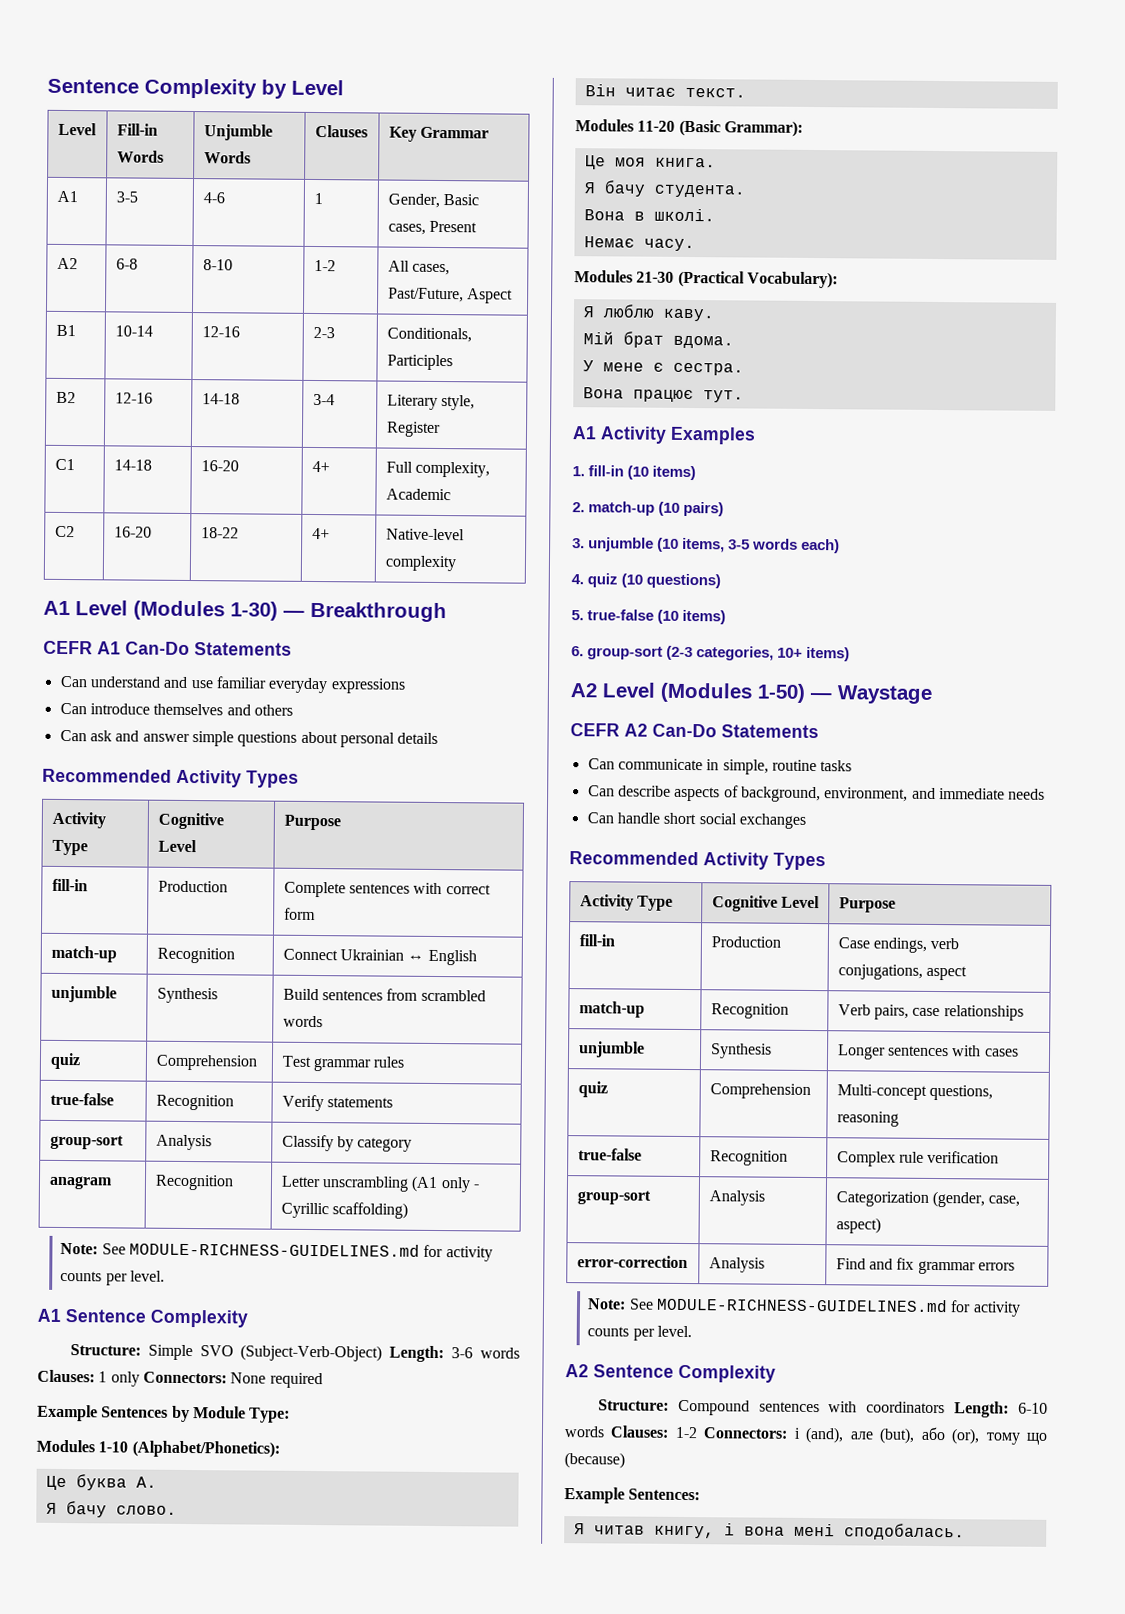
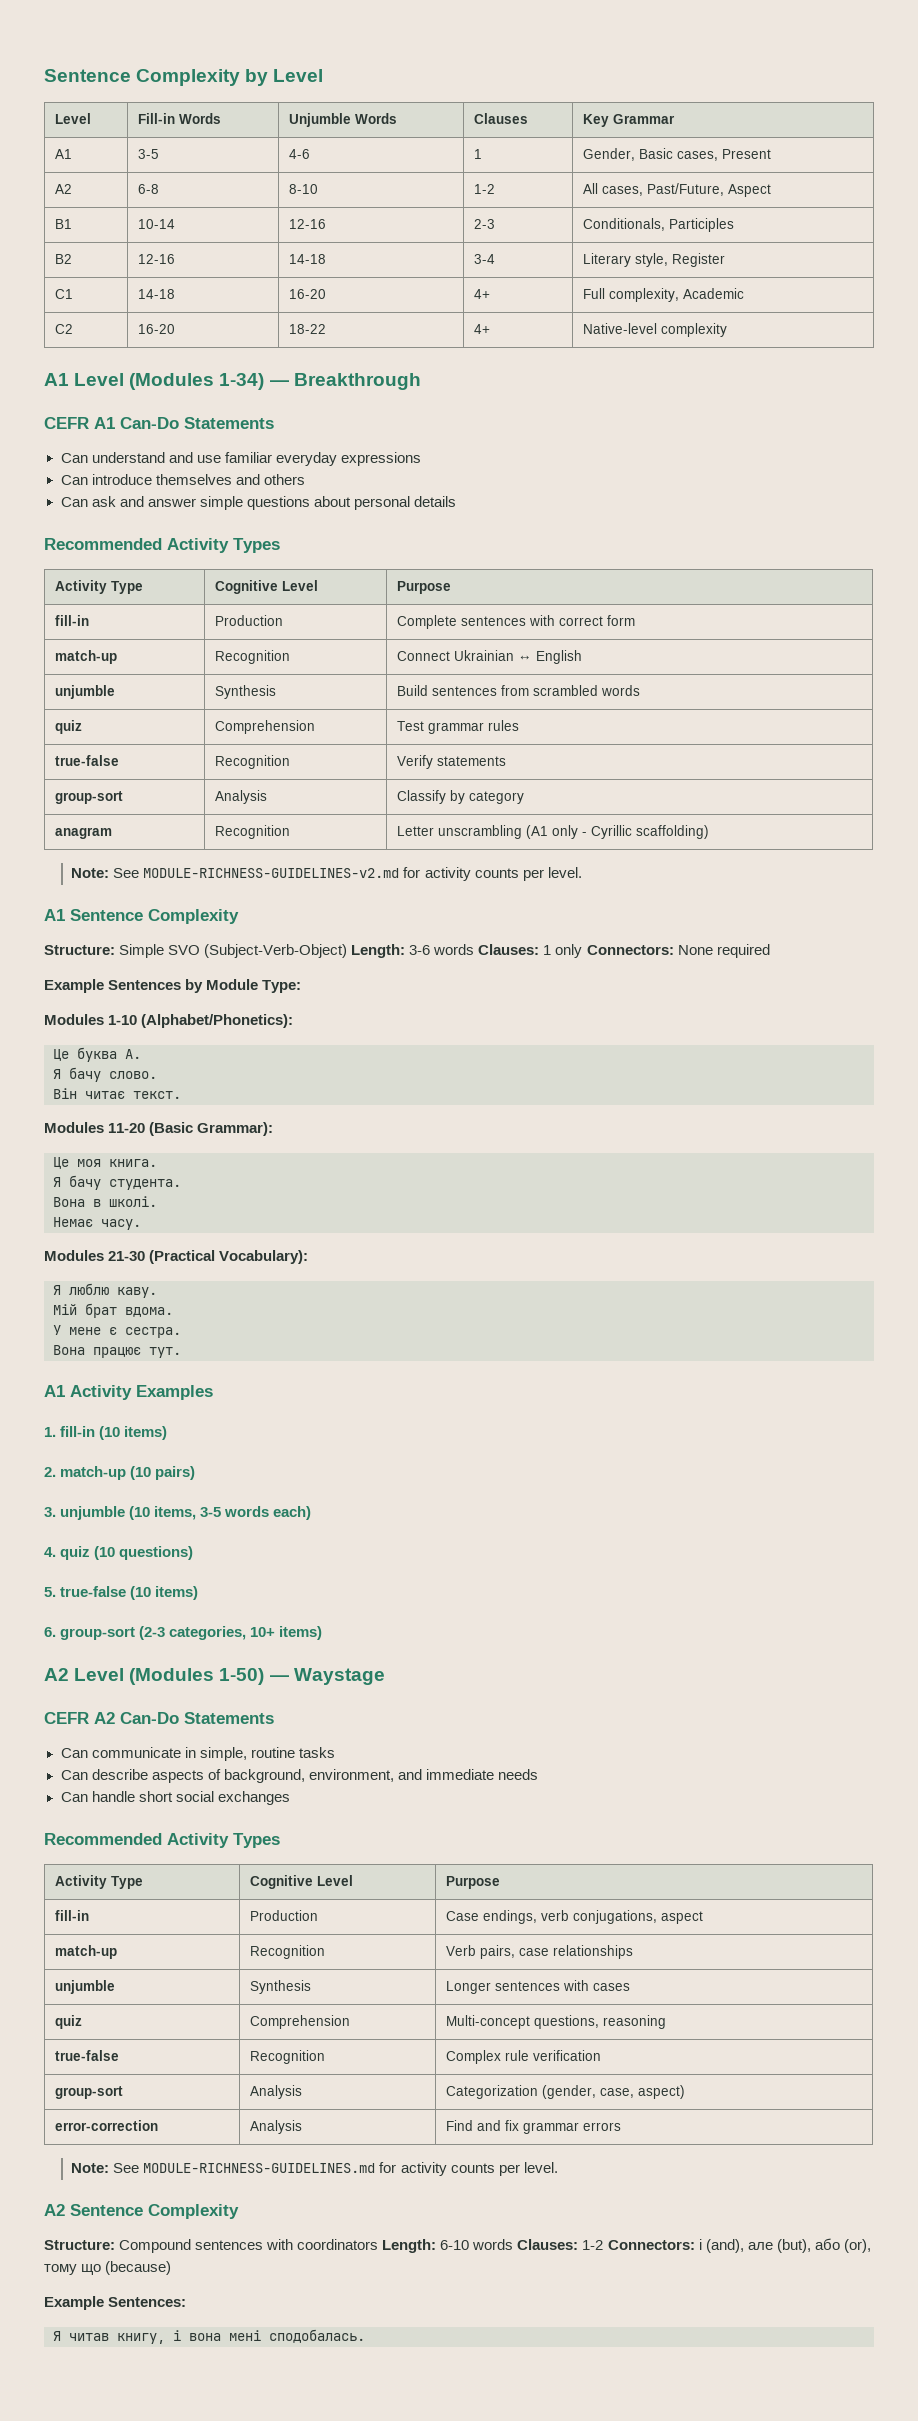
[230,601,278,621] 1-30) -> [219,373,265,390] 1-34)
[129,1242,421,1257] MODULE-RICHNESS-GUIDELINES.md -> [143,868,400,878] MODULE-RICHNESS-GUIDELINES-v2.md

